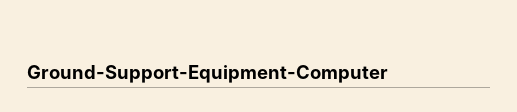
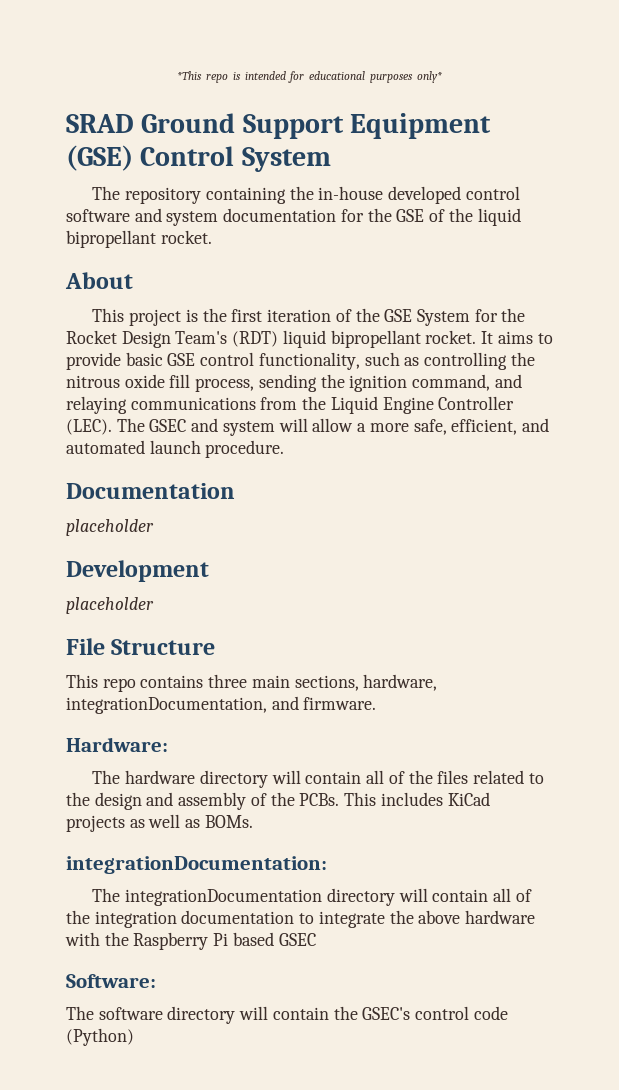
[27,65,388,83] Ground-Support-Equipment-Computer -> [177,71,442,83] [66,113,492,139] [66,145,331,172] [92,186,520,204] [66,208,521,226] [66,230,212,248] [65,272,133,289] [92,308,526,326] [66,330,553,348] [66,352,535,370] [66,374,522,392] [66,396,515,414] [66,418,549,436] [66,440,285,458] [66,483,235,499] [66,519,154,536] [66,560,209,582] [66,597,154,614] [66,638,216,655] [66,674,438,692] [66,696,377,714] [66,737,168,752] [92,770,544,788] [66,792,490,810] [66,814,253,832] [66,856,327,874] [92,888,532,906] [66,910,536,928] [65,932,316,950] [66,974,156,988] [66,1006,508,1024] [66,1028,134,1046] *This repo is intended for educational purposes only* // SRAD Ground Support Equipment (GSE) Control System // The repository containing the in-house developed control software and system documentation for the GSE of the liquid bipropellant rocket. // About // This project is the first iteration of the GSE System for the Rocket Design Team's (RDT) liquid bipropellant rocket. It aims to provide basic GSE control functionality, such as controlling the nitrous oxide fill process, sending the ignition command, and relaying communications from the Liquid Engine Controller (LEC). The GSEC and system will allow a more safe, efficient, and automated launch procedure. // Documentation // placeholder // Development // placeholder // File Structure // This repo contains three main sections, hardware, integrationDocumentation, and firmware. // Hardware: // The hardware directory will contain all of the files related to the design and assembly of the PCBs. This includes KiCad projects as well as BOMs. // integrationDocumentation: // The integrationDocumentation directory will contain all of the integration documentation to integrate the above hardware with the Raspberry Pi based GSEC // Software: // The software directory will contain the GSEC's control code (Python)

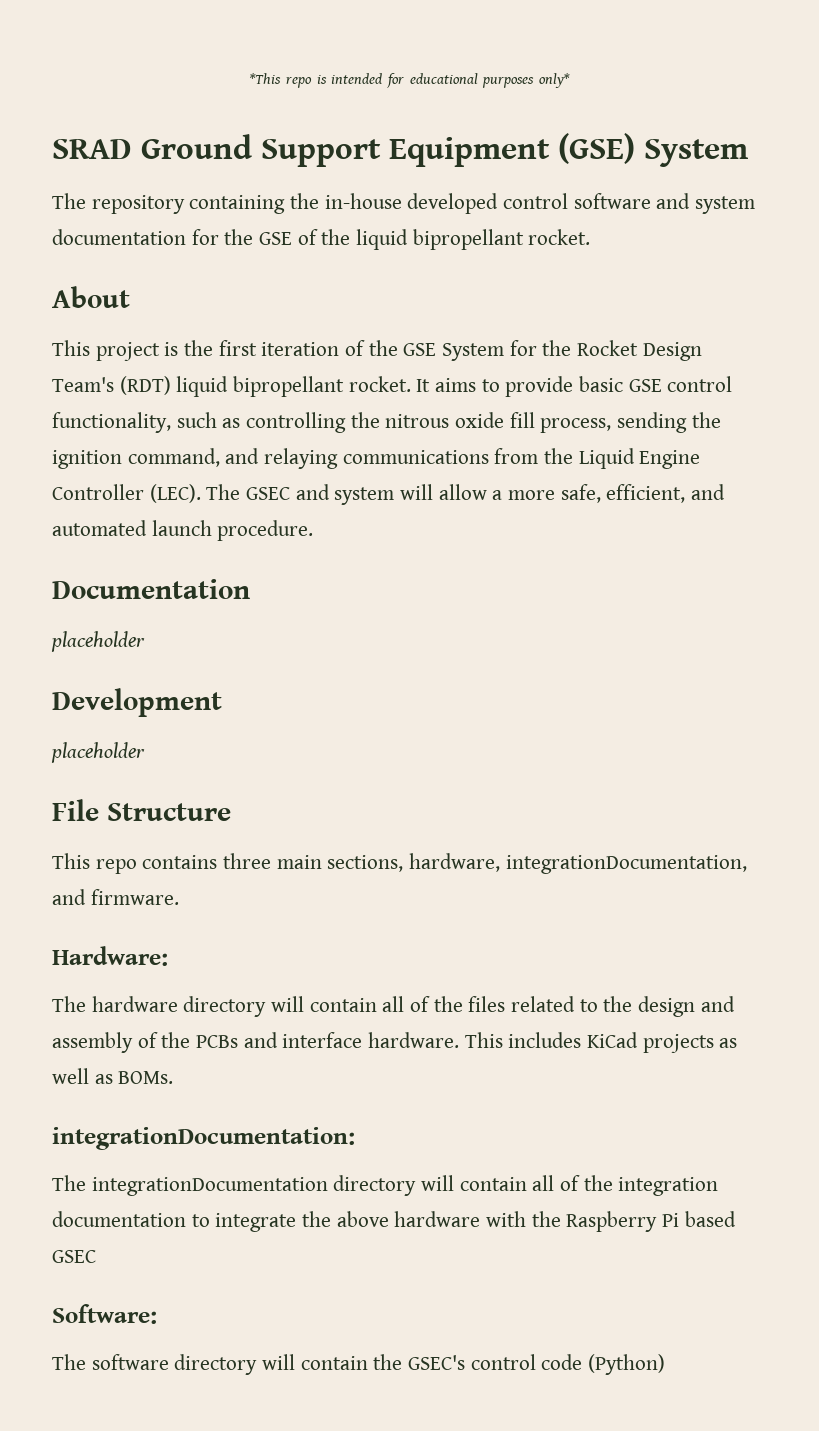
[140,146,235,166] Control -> (635, 148) none
[299,793,340,806] PCBs. -> [196,1032,460,1048] PCBs and interface hardware.

